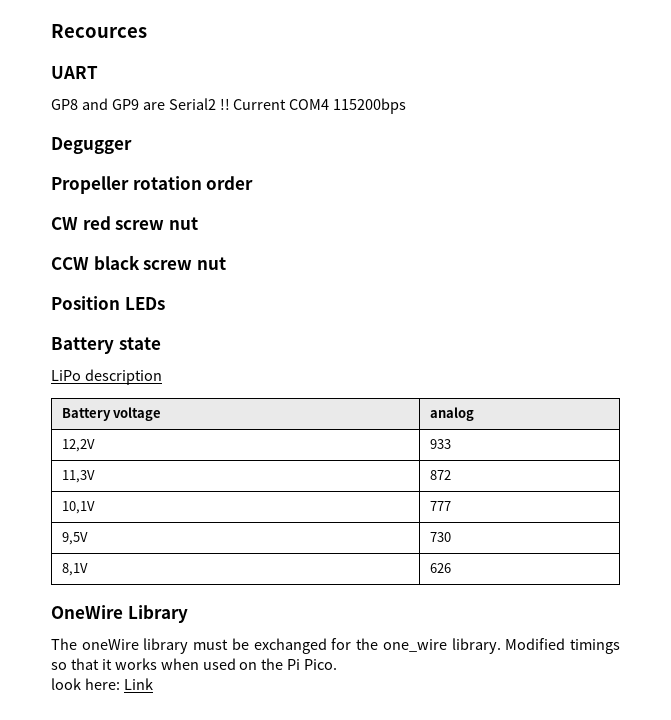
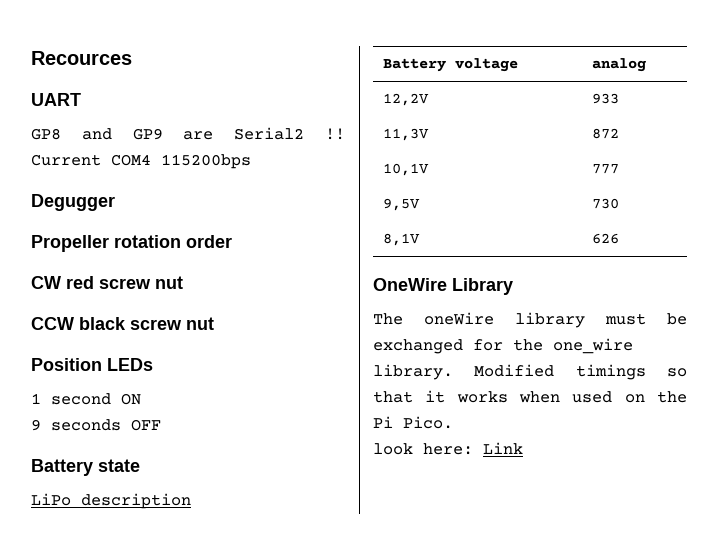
(165, 303) none -> [31,393,141,405] [31,419,161,431] // 1 second ON // 9 seconds OFF

